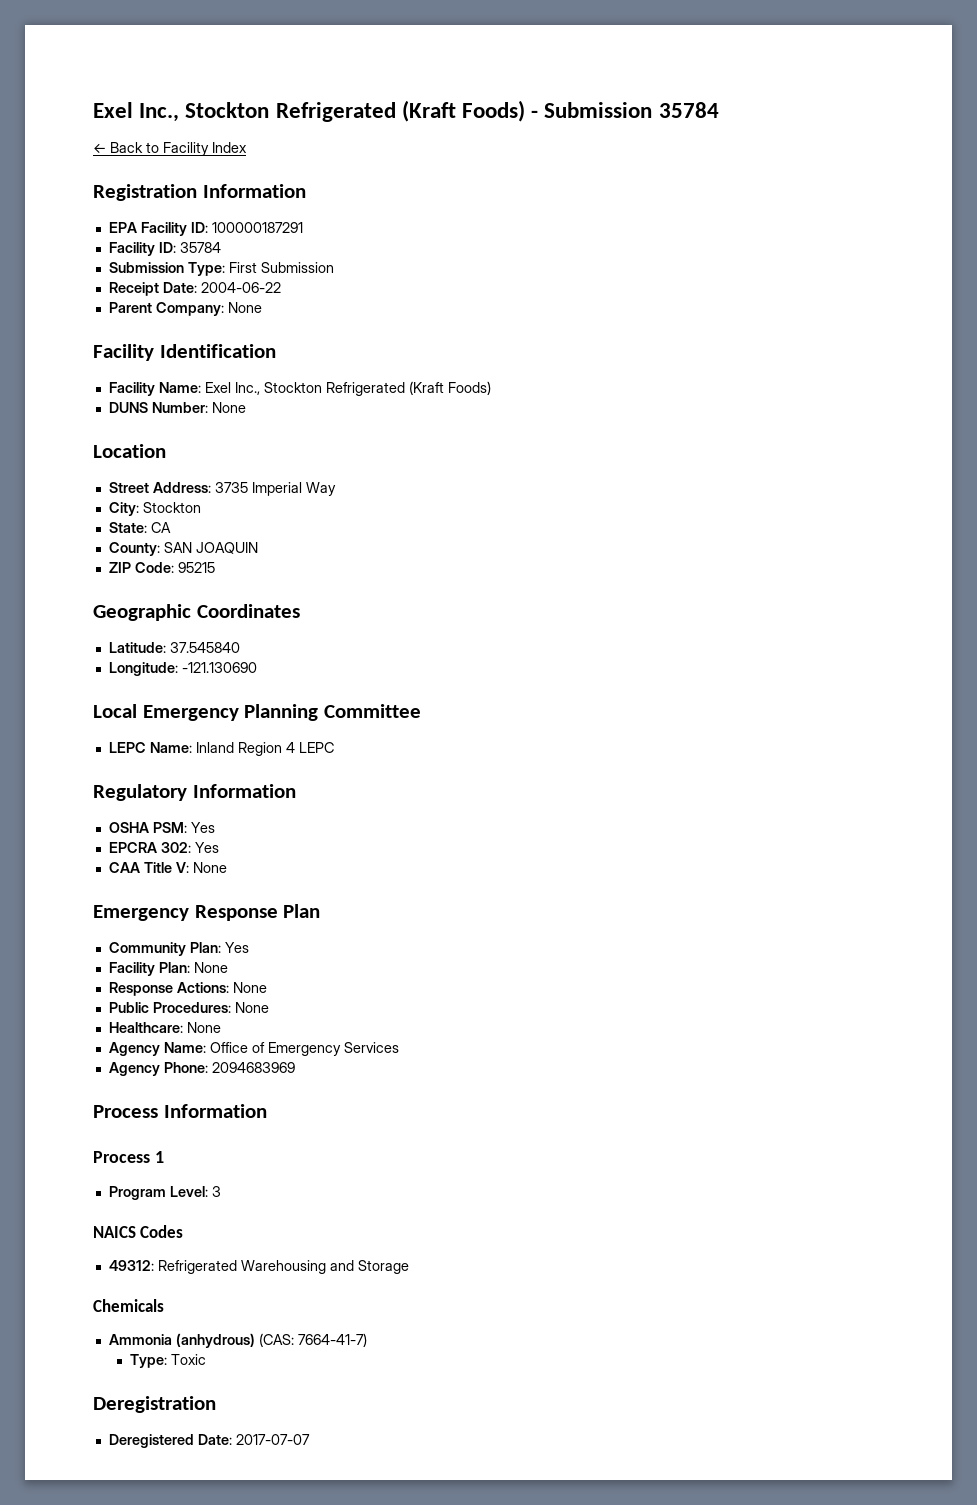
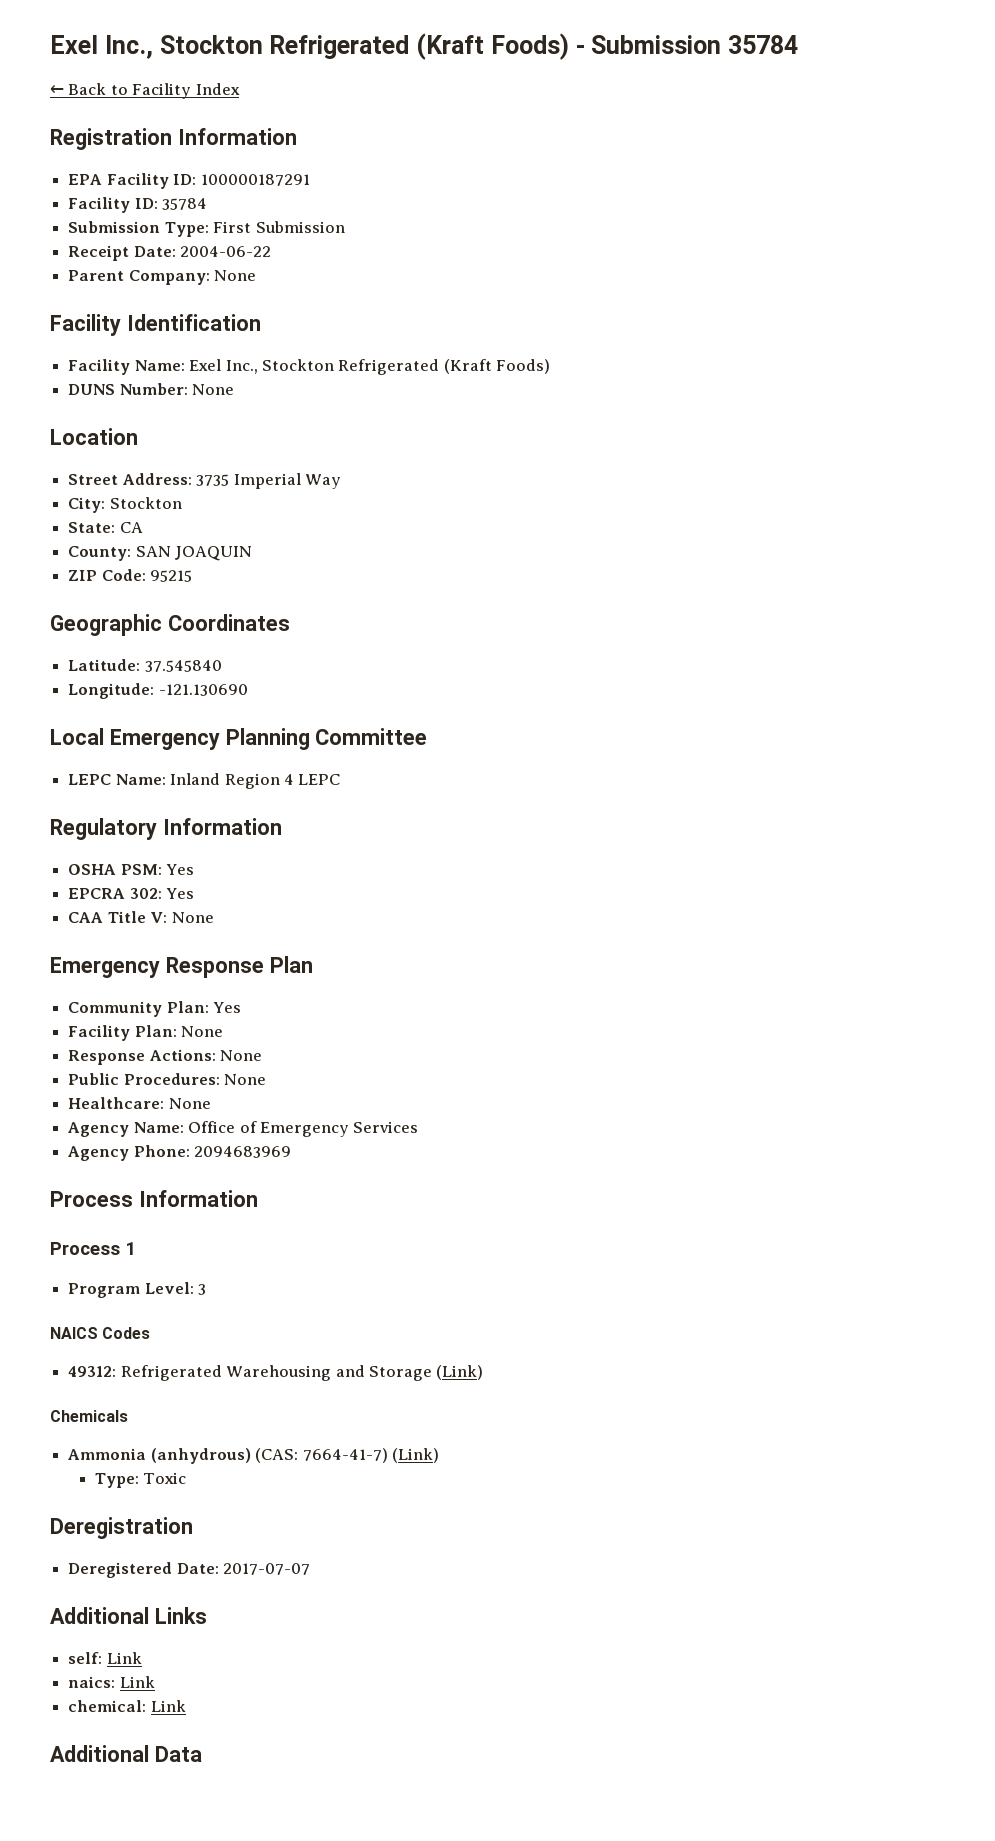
(409, 1267) none -> [436,1365,484,1380] (Link)
(367, 1340) none -> [391,1448,439,1463] (Link)
(310, 1439) none -> [50,1607,207,1624] [68,1652,142,1664] [68,1676,155,1688] [68,1700,186,1712] [50,1745,202,1762] // Additional Links // self: Link // naics: Link // chemical: Link // Additional Data

